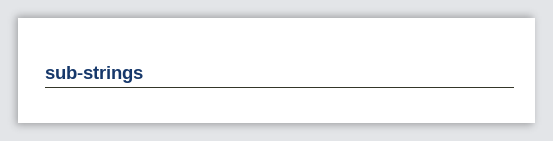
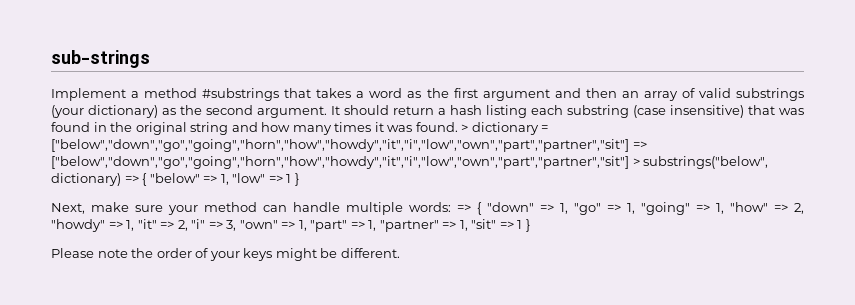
(143, 74) none -> [51,88,804,101] [51,105,804,118] [51,122,549,135] [51,139,647,152] [51,156,769,169] [51,173,299,186] [51,202,804,215] [51,219,530,232] [51,248,400,261] // Implement a method #substrings that takes a word as the first argument and then an array of valid substrings (your dictionary) as the second argument. It should return a hash listing each substring (case insensitive) that was found in the original string and how many times it was found. > dictionary = ["below","down","go","going","horn","how","howdy","it","i","low","own","part","partner","sit"] => ["below","down","go","going","horn","how","howdy","it","i","low","own","part","partner","sit"] > substrings("below", dictionary) => { "below" => 1, "low" => 1 } // Next, make sure your method can handle multiple words: => { "down" => 1, "go" => 1, "going" => 1, "how" => 2, "howdy" => 1, "it" => 2, "i" => 3, "own" => 1, "part" => 1, "partner" => 1, "sit" => 1 } // Please note the order of your keys might be different.

